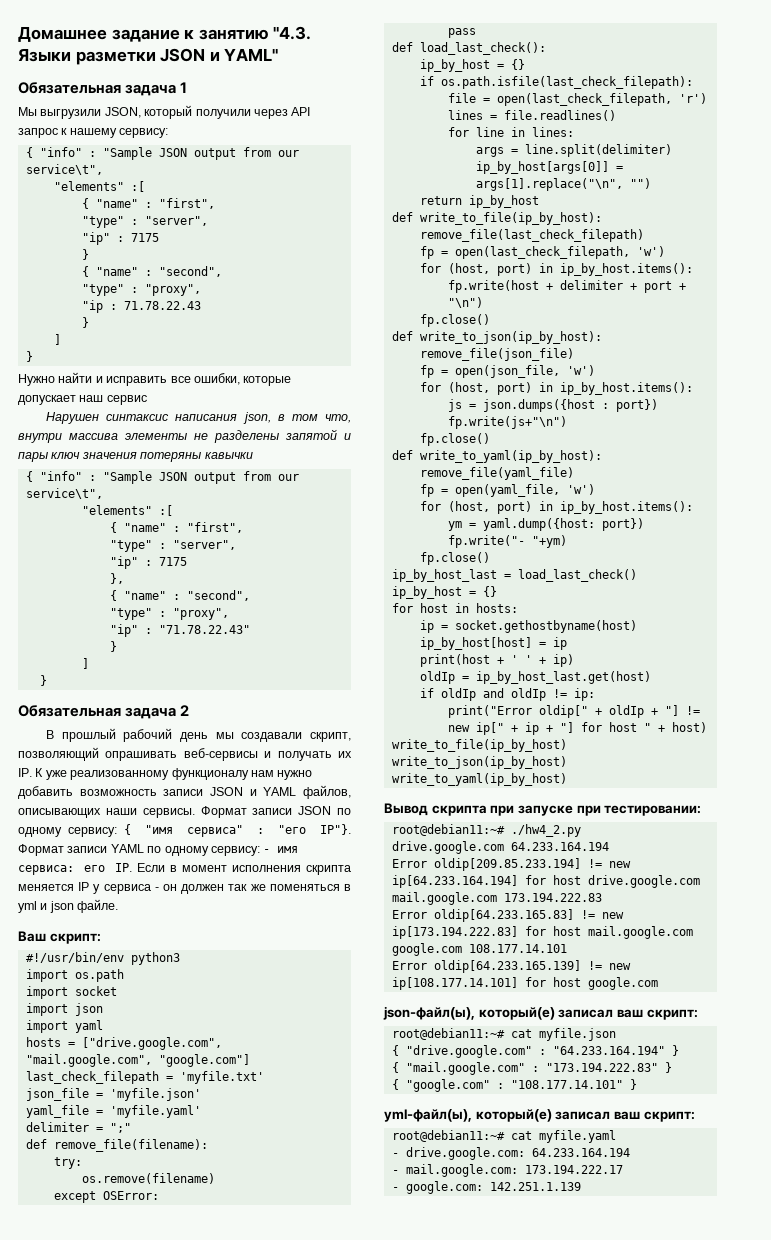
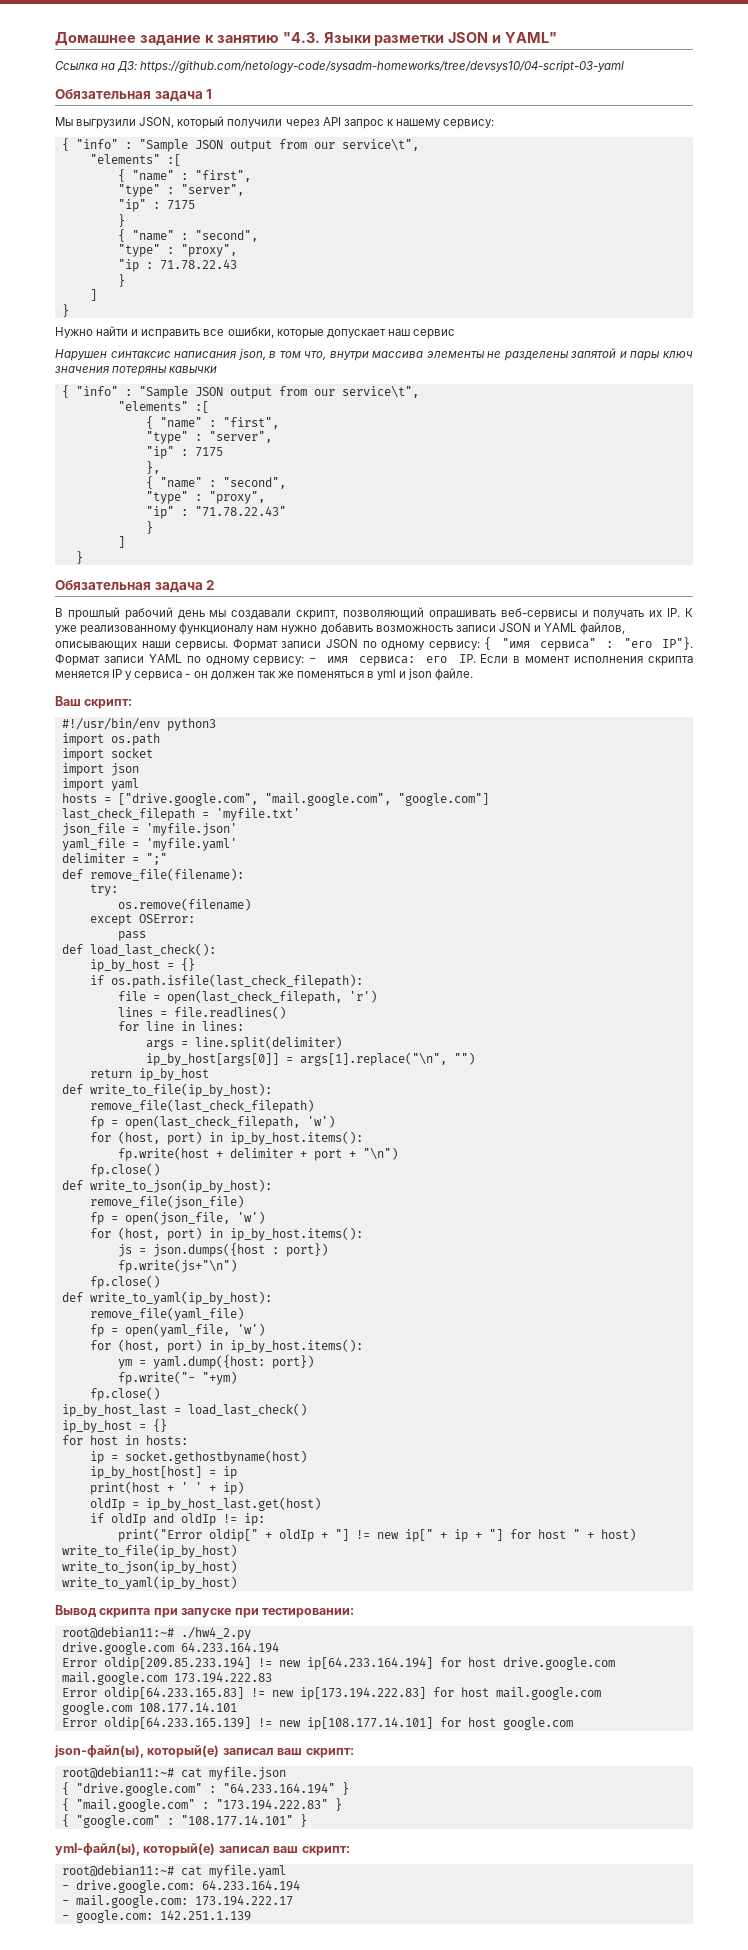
(279, 54) none -> [55,60,625,73] // Ссылка на ДЗ: https://github.com/netology-code/sysadm-homeworks/tree/devsys10/04-script-03-yaml

